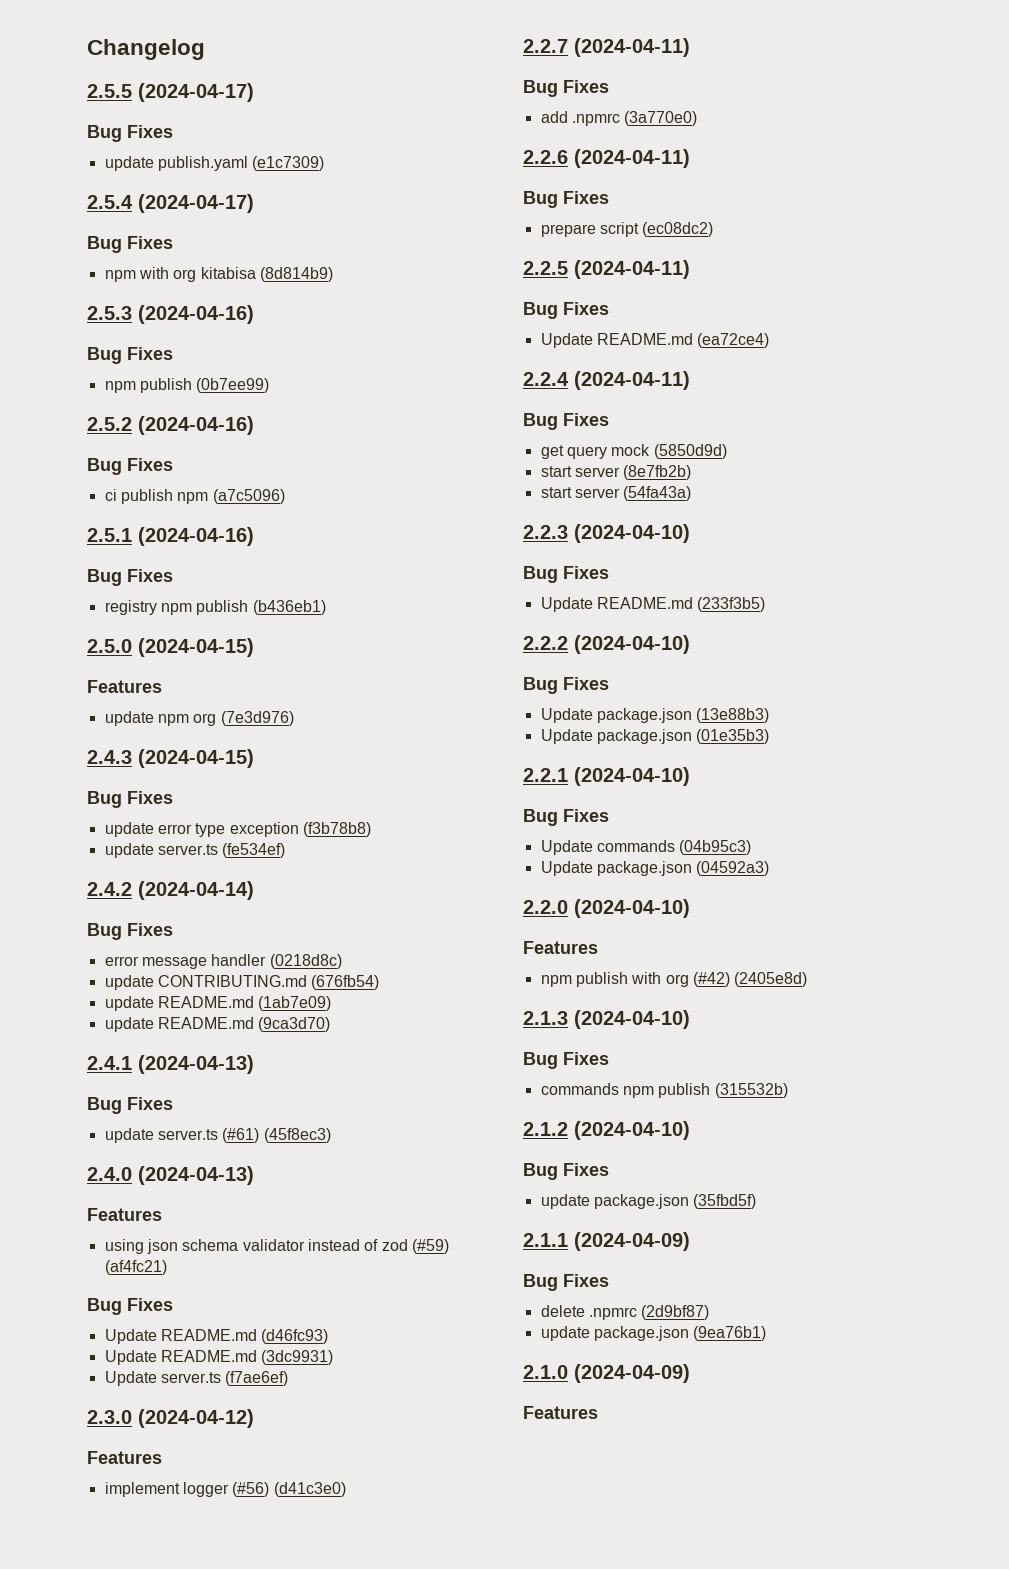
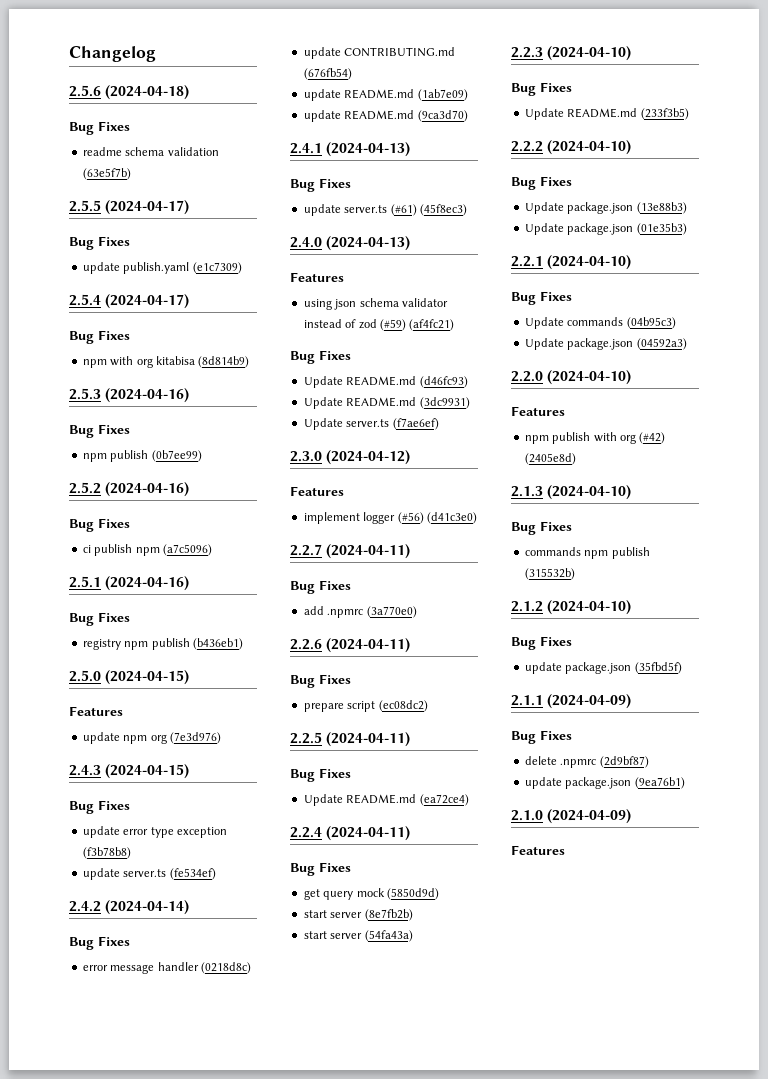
(205, 49) none -> [69,85,190,100] [69,121,130,135] [82,147,219,156] [82,168,131,180] // 2.5.6 (2024-04-18) // Bug Fixes // readme schema validation (63e5f7b)

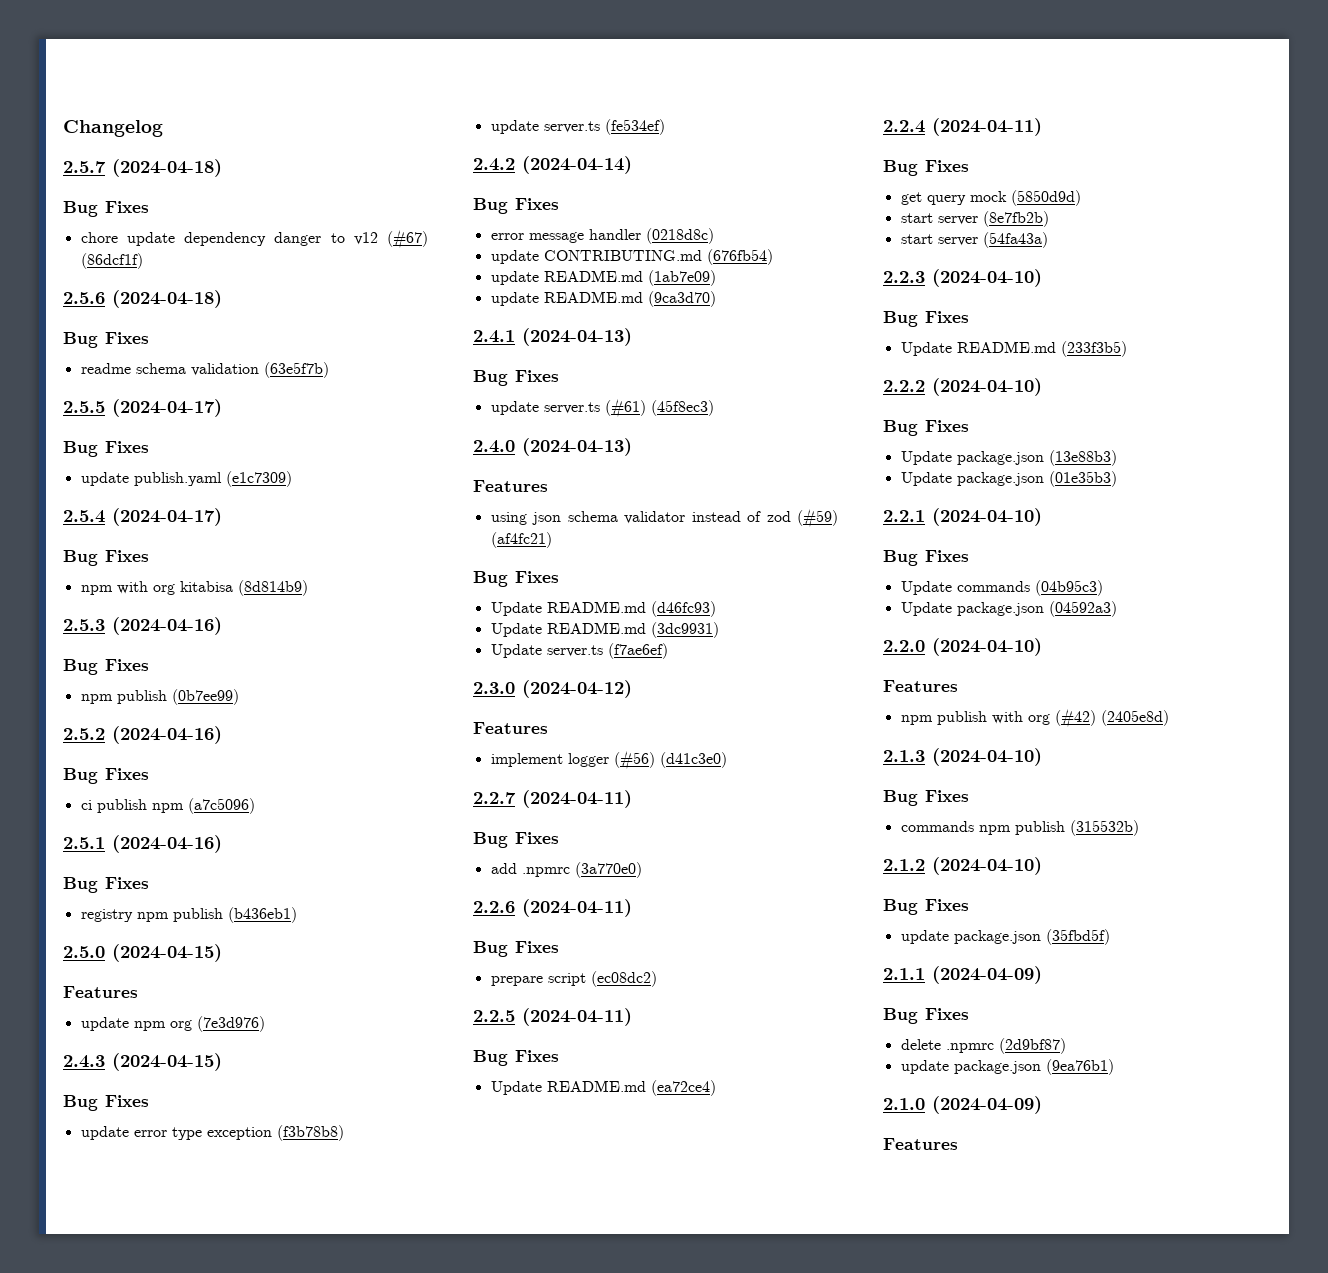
(156, 54) none -> [63,159,222,177] [63,201,149,217] [80,229,428,249] [80,253,143,269] // 2.5.7 (2024-04-18) // Bug Fixes // chore update dependency danger to v12 (#67) (86dcf1f)

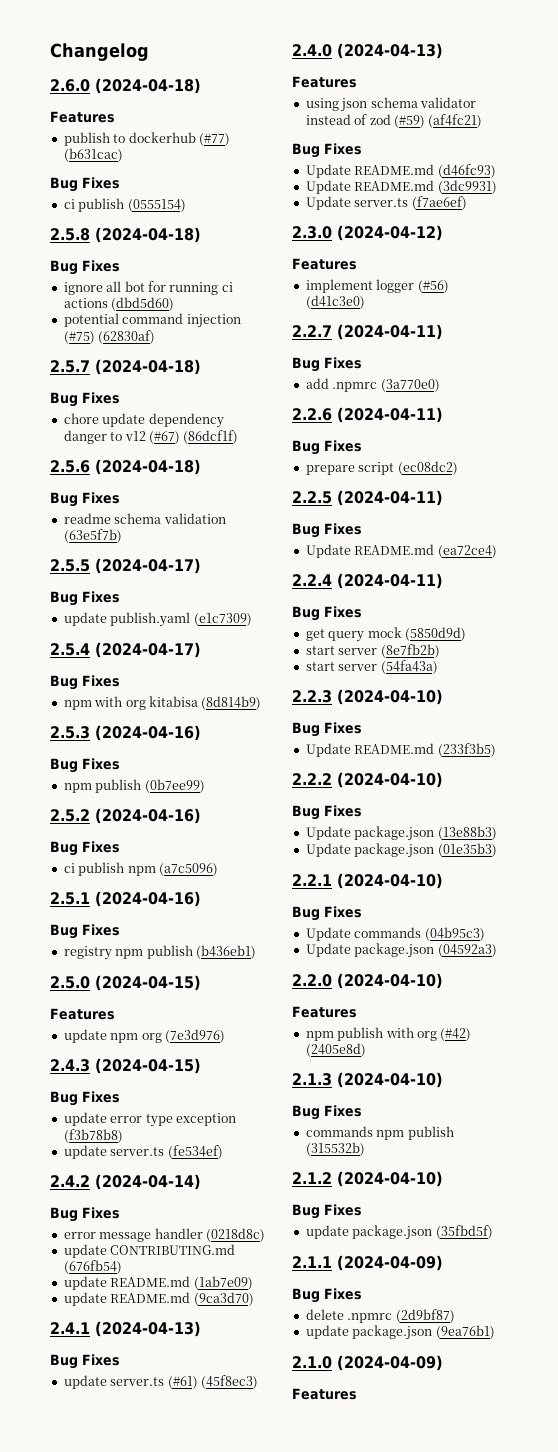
(163, 128) none -> [50,78,201,94] [50,111,115,123] [63,132,230,146] [63,148,123,162] [50,177,120,192] [63,198,186,212] [50,227,201,243] [50,260,120,275] [63,281,233,295] [63,297,175,311] [63,313,241,328] [63,330,156,344] // 2.6.0 (2024-04-18) // Features // publish to dockerhub (#77) (b631cac) // Bug Fixes // ci publish (0555154) // 2.5.8 (2024-04-18) // Bug Fixes // ignore all bot for running ci actions (dbd5d60) // potential command injection (#75) (62830af)

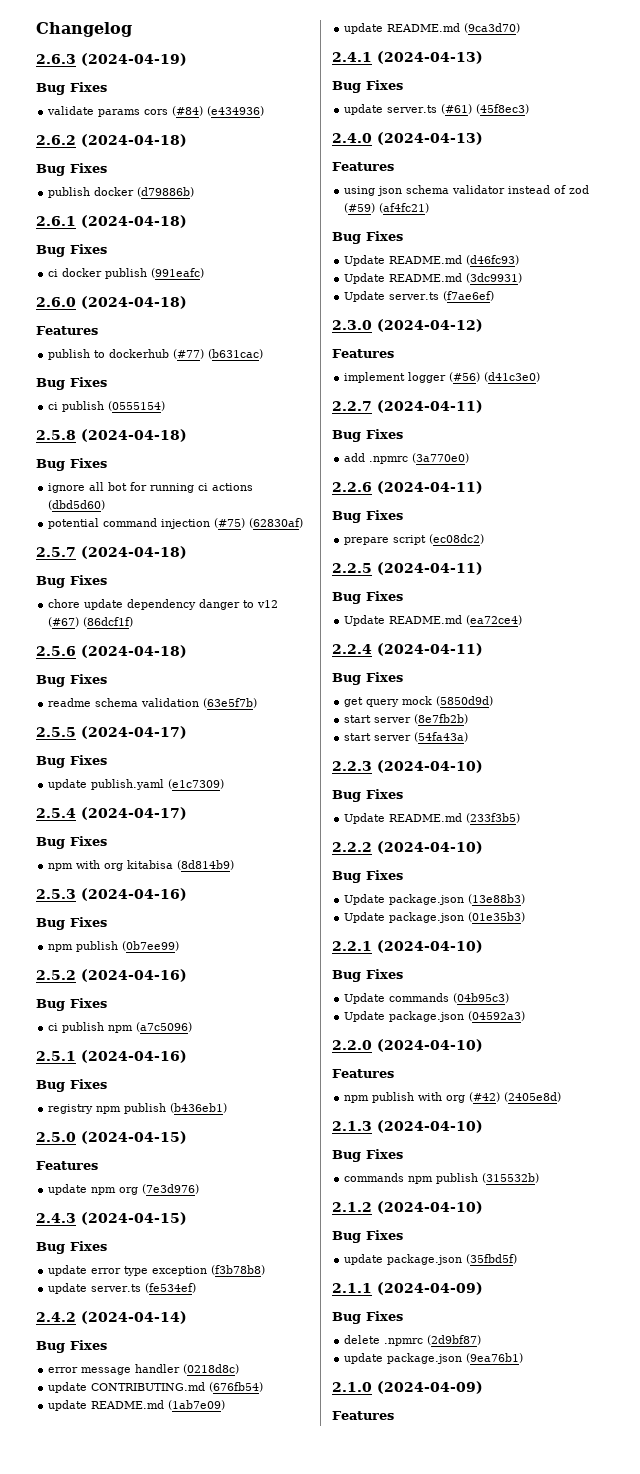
(149, 52) none -> [36,53,187,66] [36,82,107,95] [47,106,265,117] [36,134,187,147] [36,163,107,176] [48,187,195,198] [36,215,187,228] [36,244,107,257] [48,268,205,279] // 2.6.3 (2024-04-19) // Bug Fixes // validate params cors (#84) (e434936) // 2.6.2 (2024-04-18) // Bug Fixes // publish docker (d79886b) // 2.6.1 (2024-04-18) // Bug Fixes // ci docker publish (991eafc)

